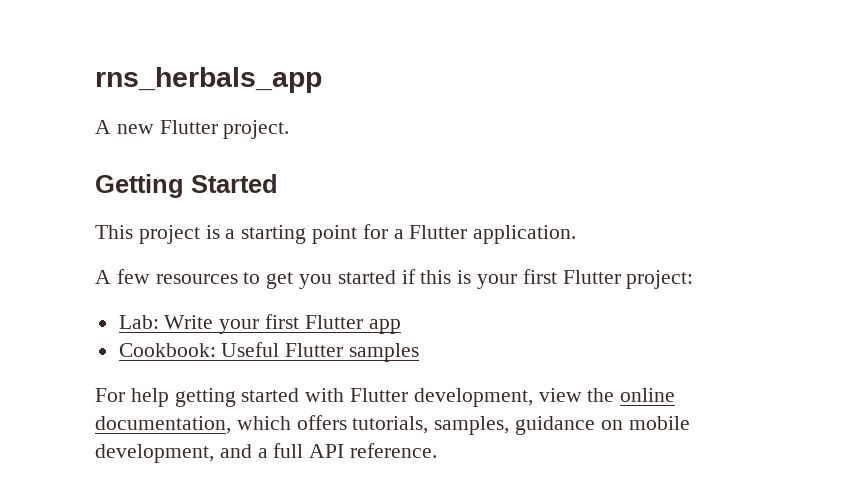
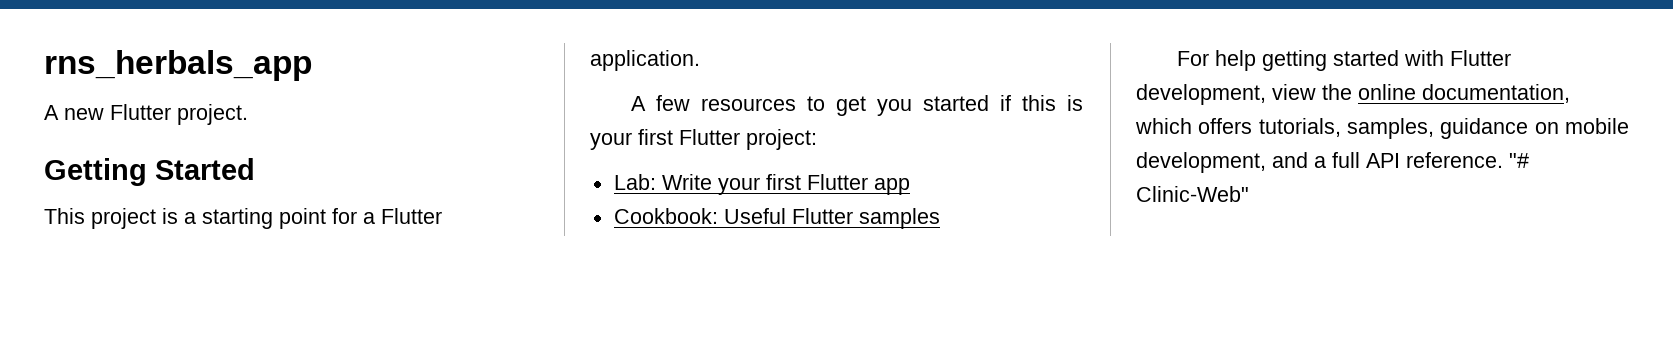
(438, 450) none -> [1509,153,1529,168] [1136,186,1249,202] "# Clinic-Web"

